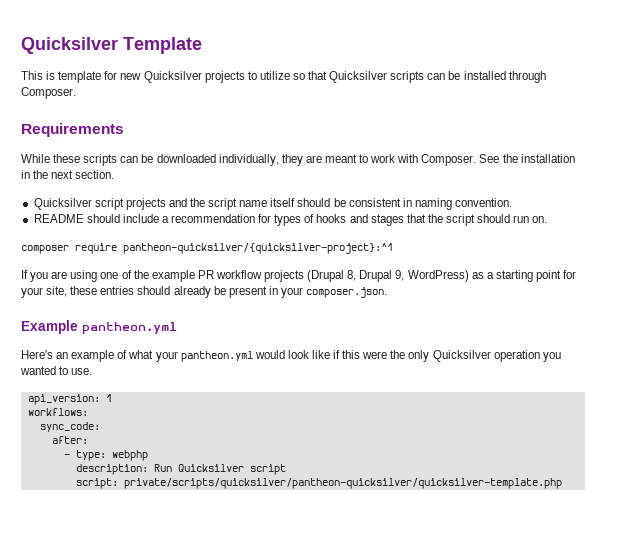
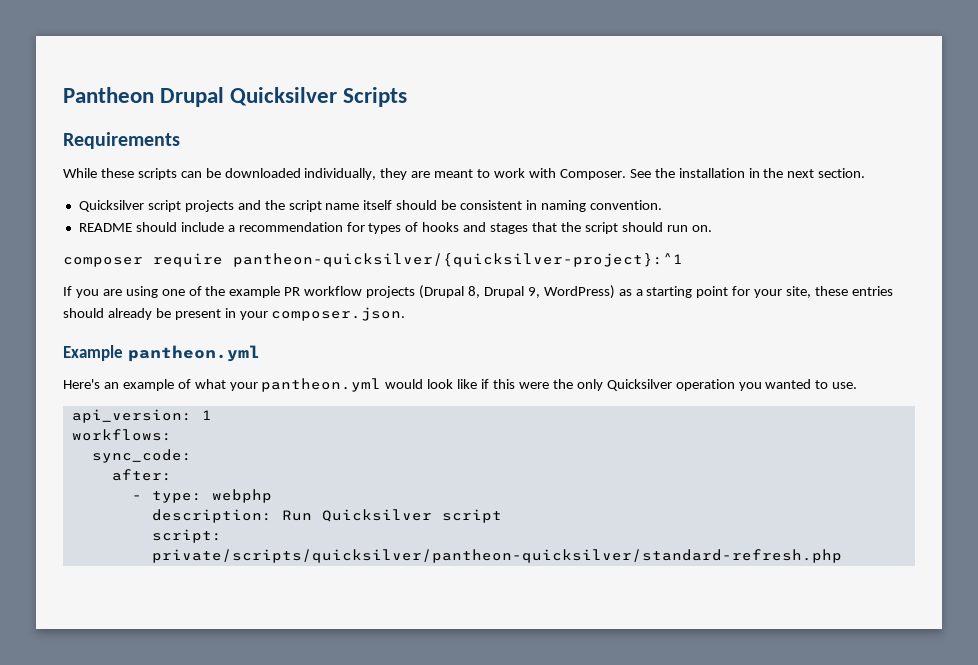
[21,37,202,54] [21,71,546,83] [21,87,76,99] Quicksilver Template // This is template for new Quicksilver projects to utilize so that Quicksilver scripts can be installed through Composer. -> [63,87,408,107] Pantheon Drupal Quicksilver Scripts
[123,478,562,489] private/scripts/quicksilver/pantheon-quicksilver/quicksilver-template.php -> [151,549,842,563] private/scripts/quicksilver/pantheon-quicksilver/standard-refresh.php

